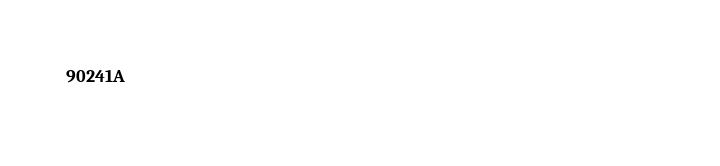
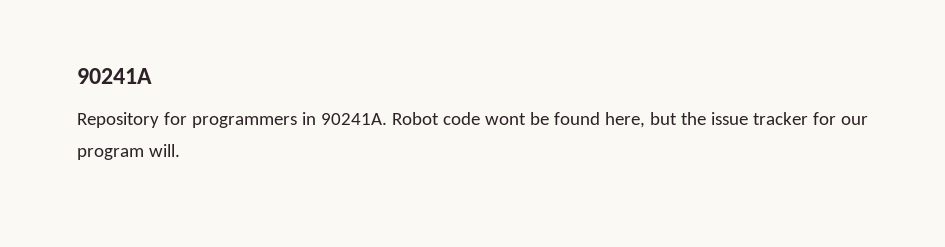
(125, 76) none -> [77,112,868,128] [77,144,180,160] // Repository for programmers in 90241A. Robot code wont be found here, but the issue tracker for our program will.

